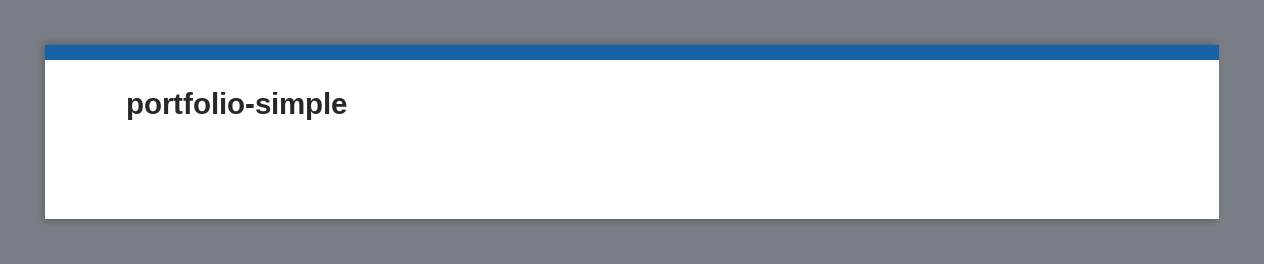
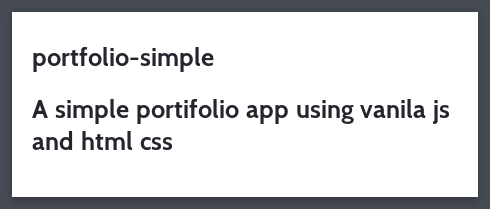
(347, 106) none -> [32,99,451,124] [32,131,173,150] // A simple portifolio app using vanila js and html css

